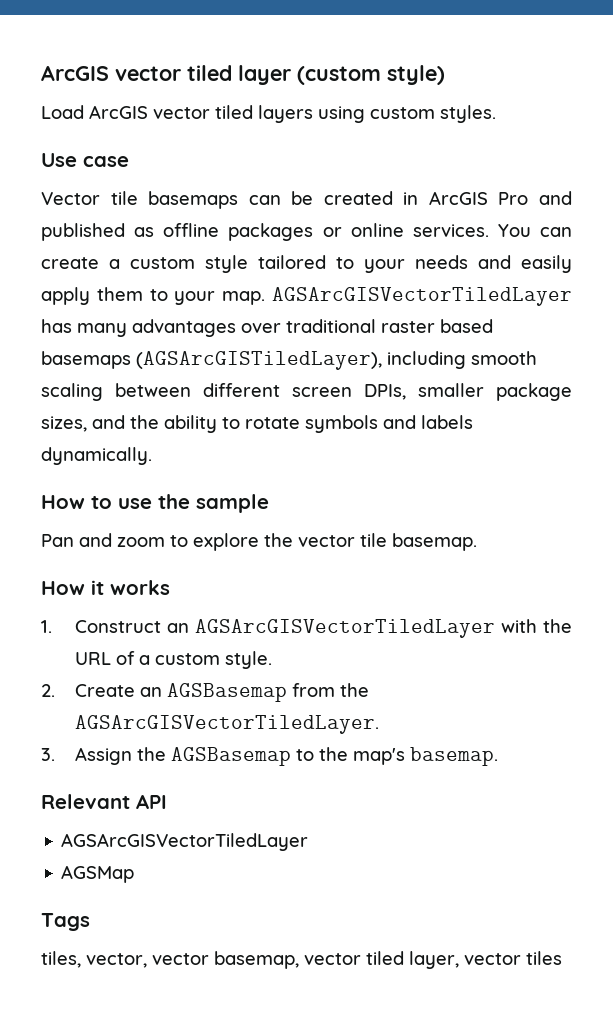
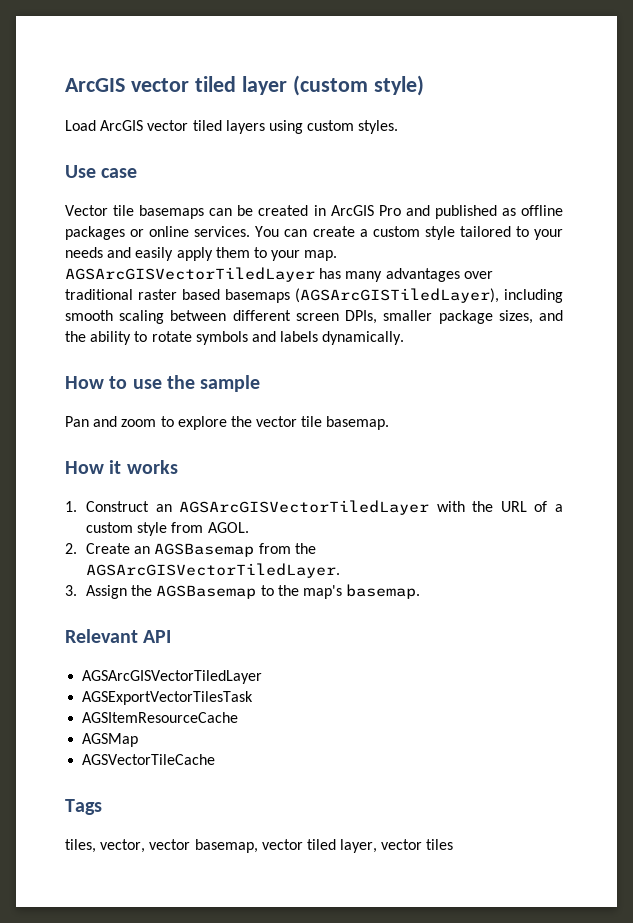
[225,651,273,669] style. -> [137,522,249,536] style from AGOL.
(309, 842) none -> [82,691,254,705] [82,712,239,723] // AGSExportVectorTilesTask // AGSItemResourceCache
(135, 874) none -> [82,754,216,765] // AGSVectorTileCache

